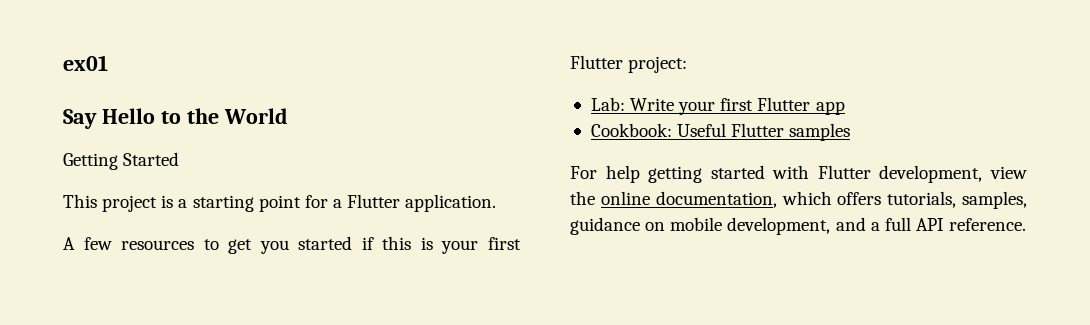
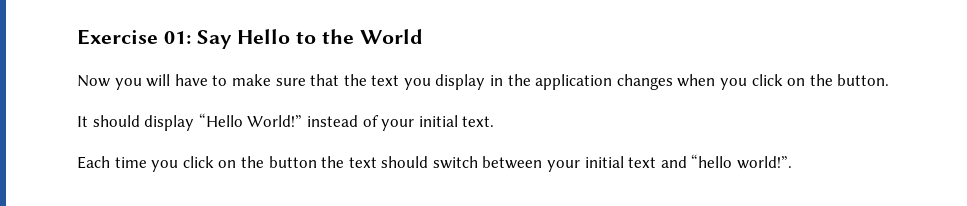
[63,55,108,71] ex01 // -> [77,29,191,45] Exercise 01:
[63,152,180,170] [63,194,497,212] [63,236,522,254] [570,55,688,73] [590,97,845,115] [590,123,851,141] [570,165,1027,183] [570,191,1027,209] [570,217,1027,235] Getting Started // This project is a starting point for a Flutter application. // A few resources to get you started if this is your first Flutter project: // Lab: Write your first Flutter app // Cookbook: Useful Flutter samples // For help getting started with Flutter development, view the online documentation, which offers tutorials, samples, guidance on mobile development, and a full API reference. -> [77,74,890,90] [77,113,495,131] [77,154,793,172] Now you will have to make sure that the text you display in the application changes when you click on the button. // It should display “Hello World!” instead of your initial text. // Each time you click on the button the text should switch between your initial text and “hello world!”.

